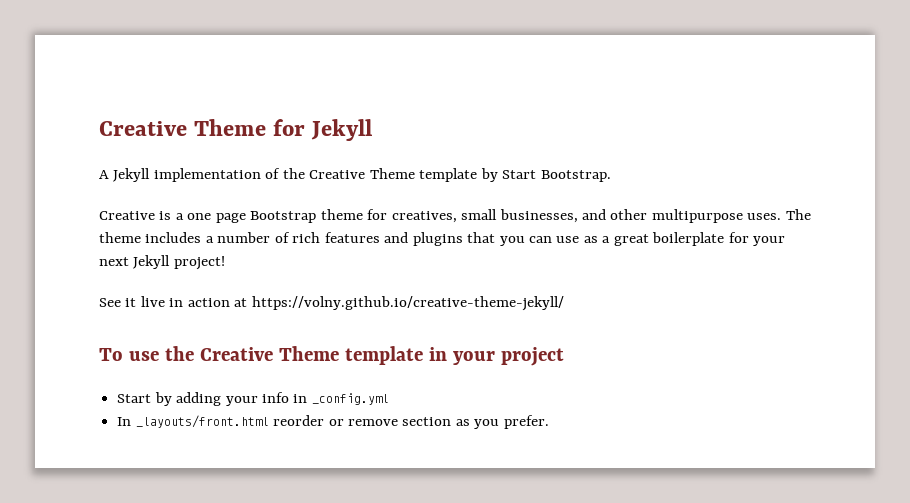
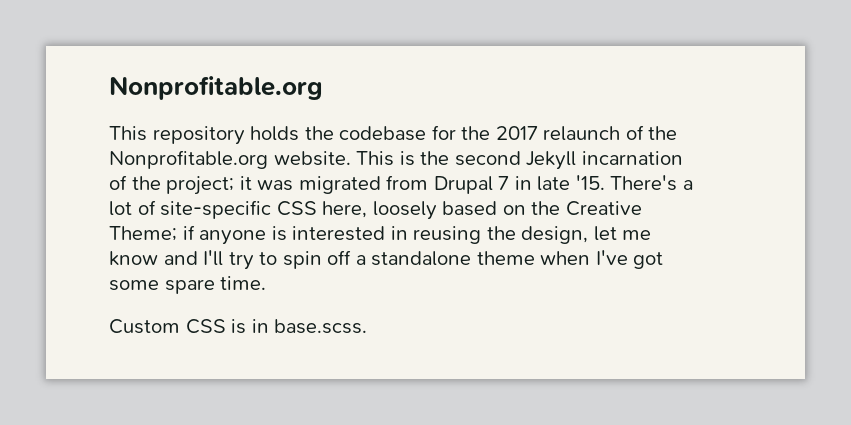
[99,119,373,141] [99,168,611,182] [99,209,811,223] [99,232,786,246] [99,255,225,270] [99,296,564,311] [99,346,564,366] [117,392,389,406] [117,415,549,429] Creative Theme for Jekyll // A Jekyll implementation of the Creative Theme template by Start Bootstrap. // Creative is a one page Bootstrap theme for creatives, small businesses, and other multipurpose uses. The theme includes a number of rich features and plugins that you can use as a great boilerplate for your next Jekyll project! // See it live in action at https://volny.github.io/creative-theme-jekyll/ // To use the Creative Theme template in your project // Start by adding your info in _config.yml // In _layouts/front.html reorder or remove section as you prefer. -> [109,76,323,100] [109,125,678,145] [109,150,683,170] [109,175,693,195] [109,200,642,220] [109,225,652,245] [109,250,664,270] [109,276,267,294] [109,319,368,334] Nonprofitable.org // This repository holds the codebase for the 2017 relaunch of the Nonprofitable.org website. This is the second Jekyll incarnation of the project; it was migrated from Drupal 7 in late '15. There's a lot of site-specific CSS here, loosely based on the Creative Theme; if anyone is interested in reusing the design, let me know and I'll try to spin off a standalone theme when I've got some spare time. // Custom CSS is in base.scss.

